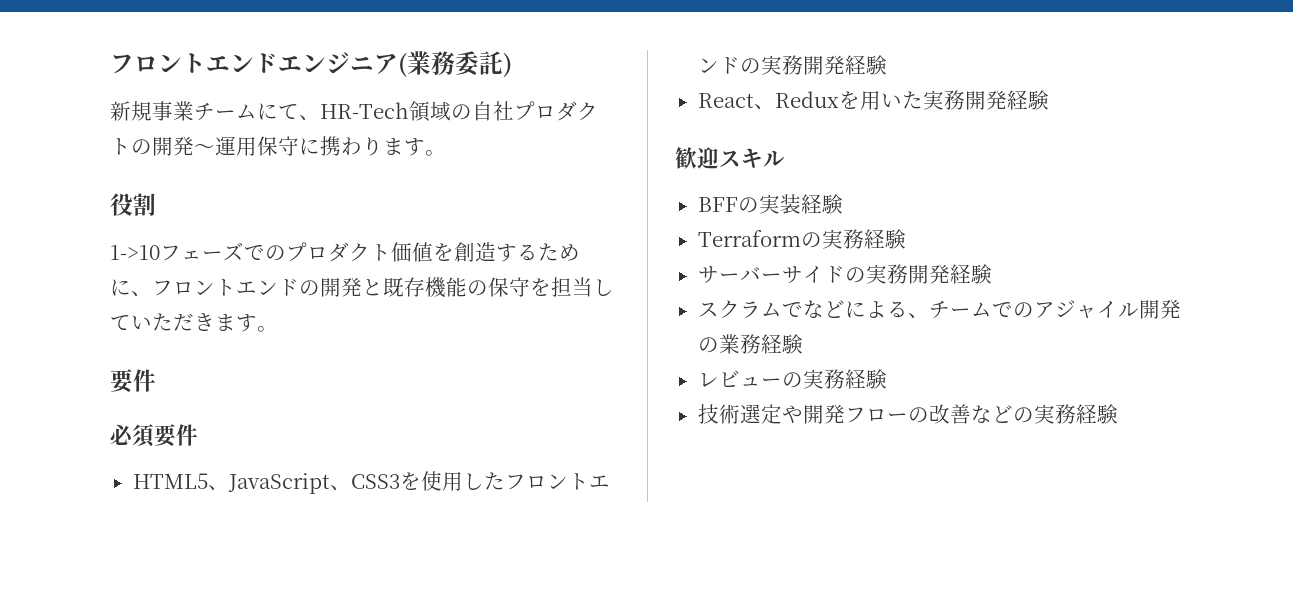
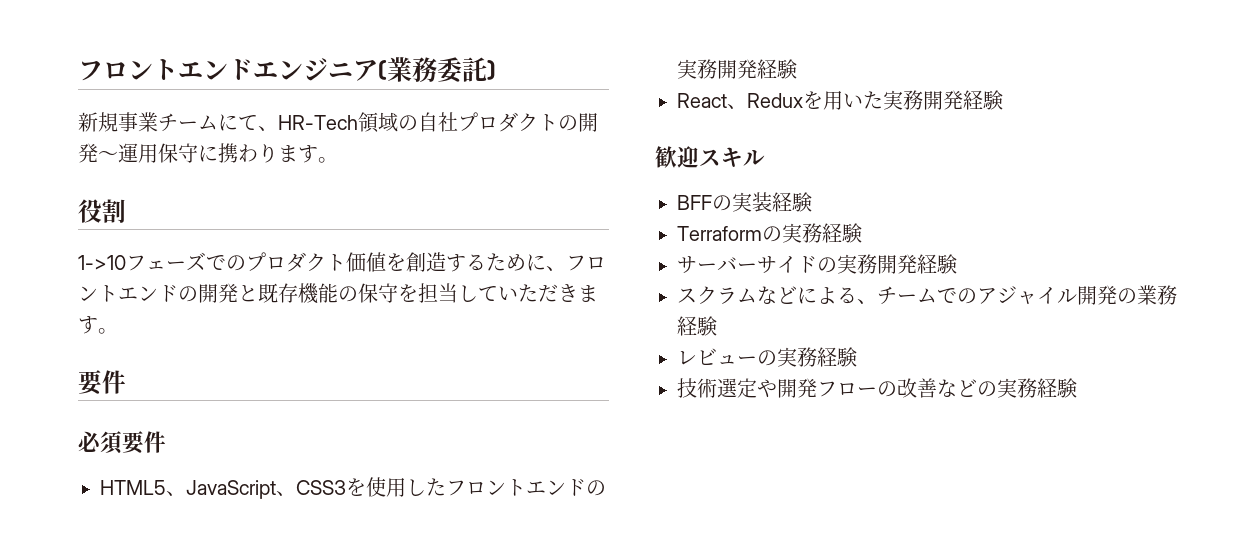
[781,302,803,317] で -> (757, 295) none

